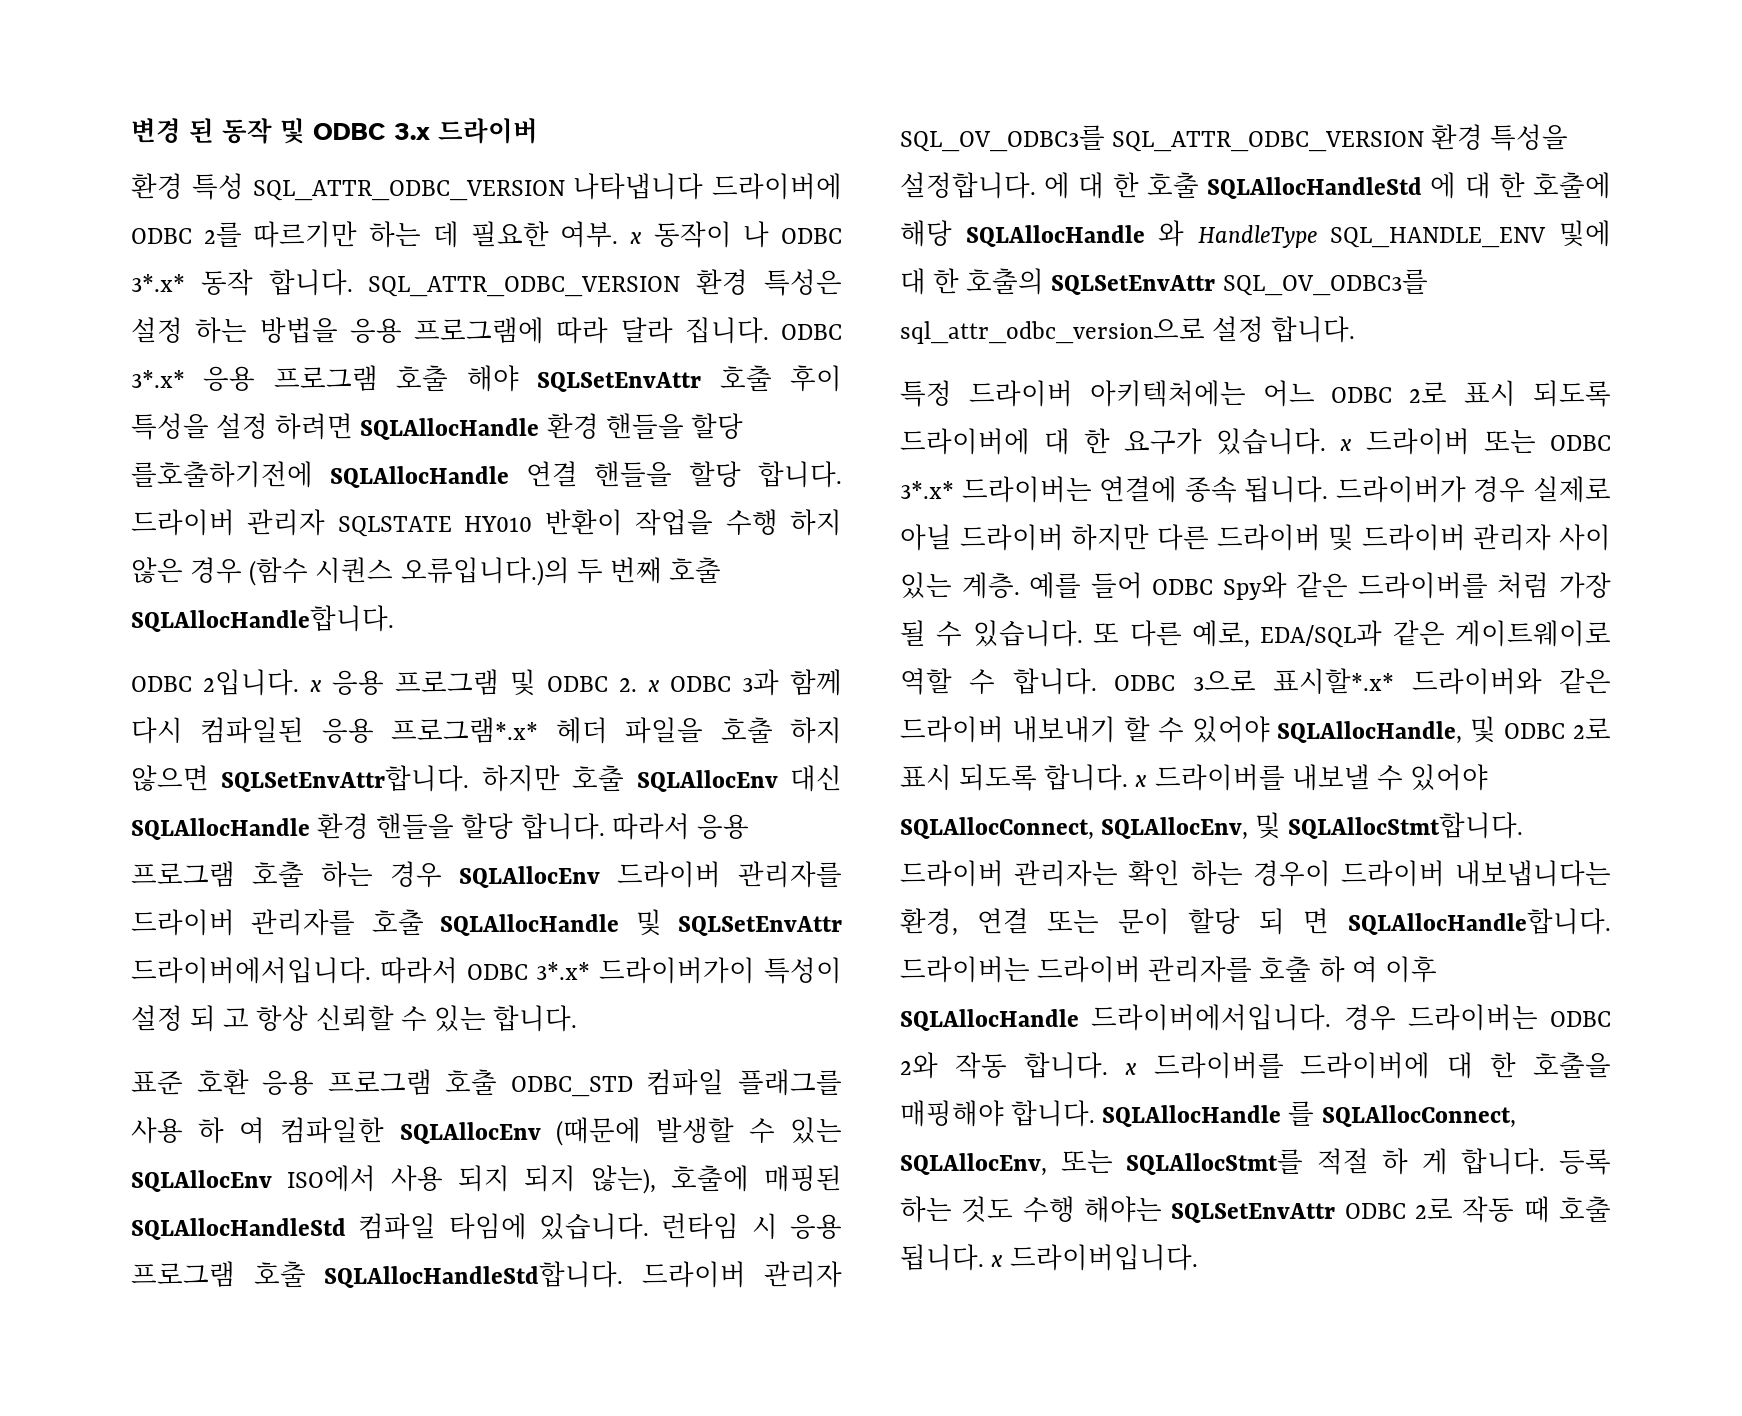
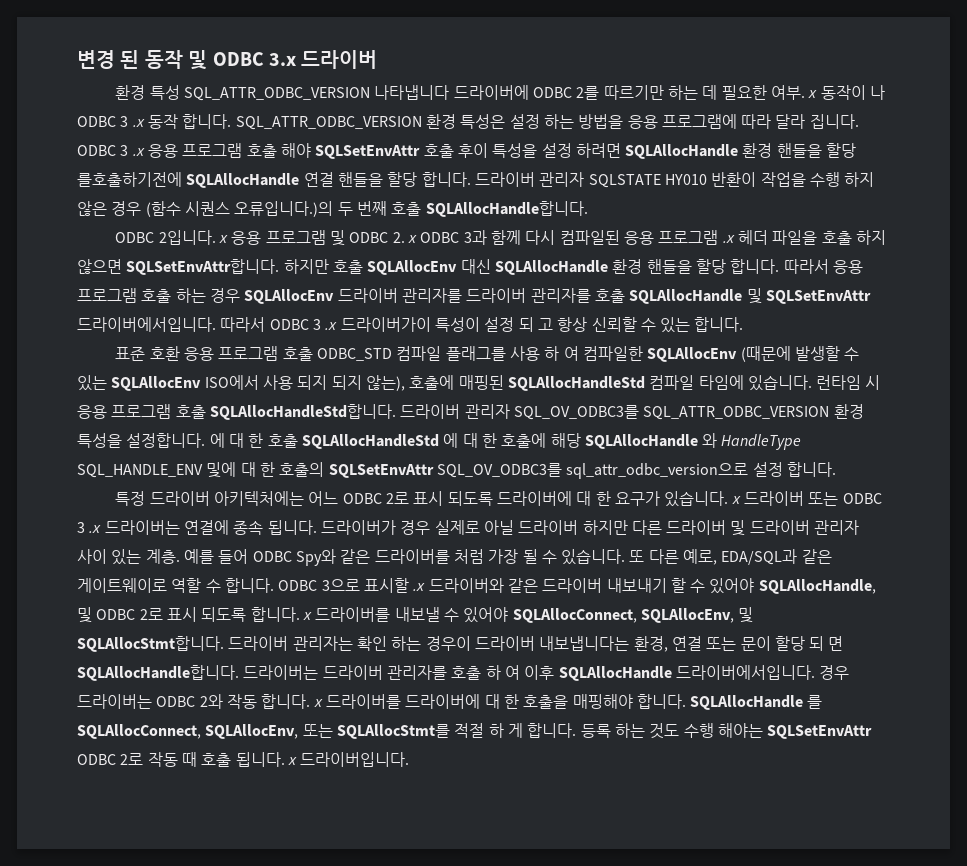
[131,274,185,292] 3*.x* -> [120,116,145,127] 3 .x
[131,370,185,388] 3*.x* -> [120,145,145,156] 3 .x
[391,717,539,743] 프로그램*.x* -> [658,230,735,245] 프로그램 .x
[536,962,591,980] 3*.x* -> [312,319,338,330] 3 .x
[900,481,954,499] 3*.x* -> [77,522,102,533] 3 .x
[1273,668,1395,694] 표시할*.x* -> [363,578,426,593] 표시할 .x

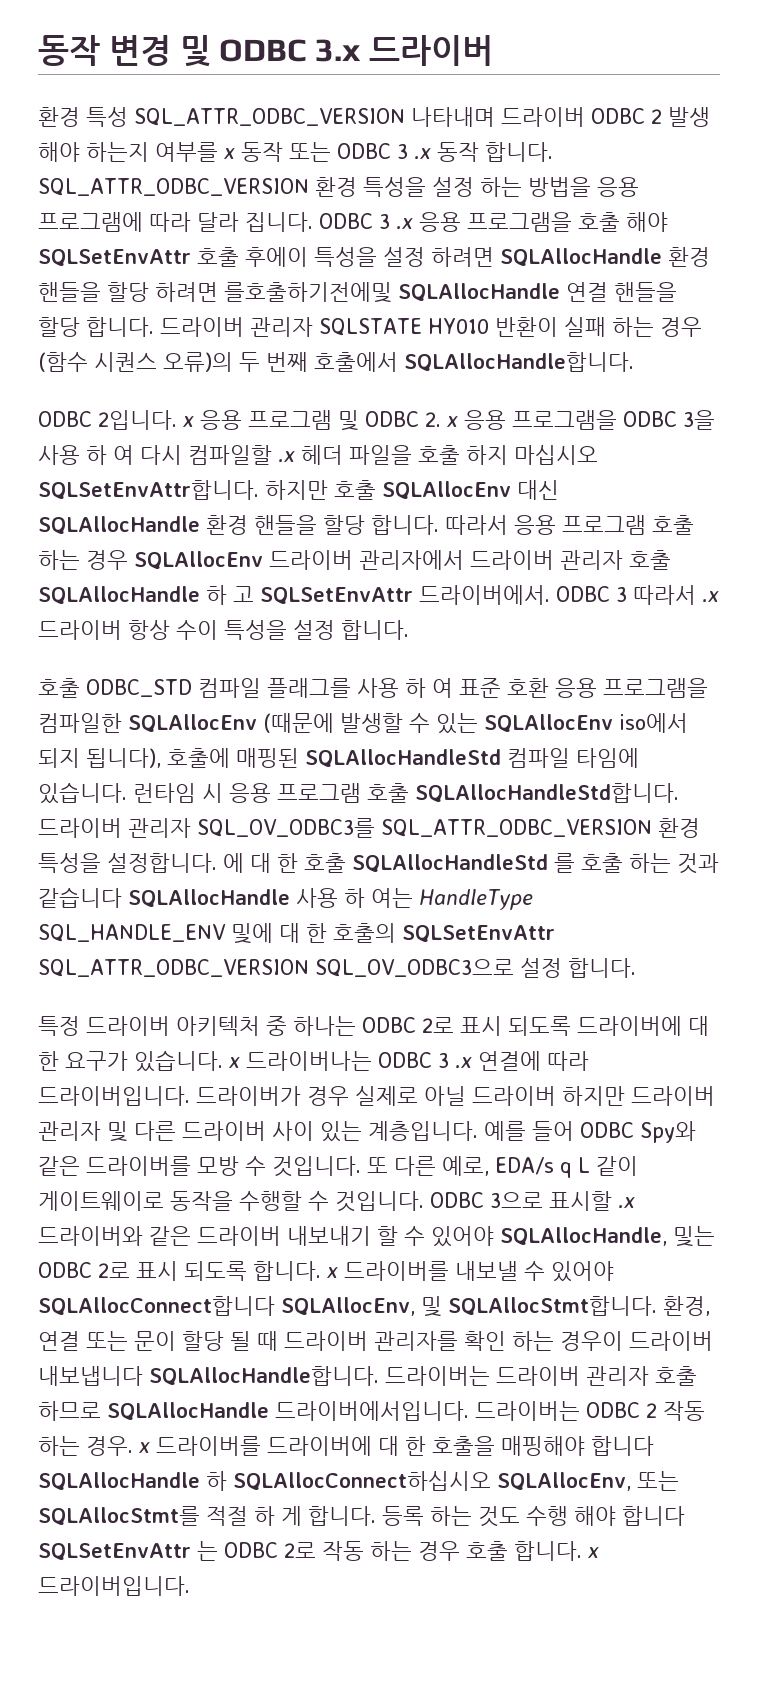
[77,50,183,69] 변경 된 동작 -> [38,35,171,66] 동작 변경
[374,85,885,100] 나타냅니다 드라이버에 ODBC 2를 따르기만 하는 데 필요한 여부. x 동작이 나 -> [410,107,710,127] [38,142,331,162] 나타내며 드라이버 ODBC 2 발생 해야 하는지 여부를 x 동작 또는
[460,114,506,129] 특성은 -> [362,177,426,197] 특성을
[182,143,243,158] 프로그램 -> [467,212,572,232] 프로그램을
[457,143,488,158] 후이 -> [245,247,308,267] 후에이
[77,172,182,187] 를호출하기전에 -> [155,282,392,303] 하려면 를호출하기전에및
[760,172,875,187] [77,201,107,216] 작업을 수행 하지 않은 -> [563,317,654,337] 실패 하는
[234,201,334,217] 오류입니다.)의 -> [163,352,233,372] 오류)의
[391,202,422,216] 호출 -> [314,352,398,372] 호출에서
[420,230,719,245] ODBC 3과 함께 다시 컴파일된 응용 프로그램 -> [464,410,715,430] [38,445,272,465] 응용 프로그램을 ODBC 3을 사용 하 여 다시 컴파일할
[77,259,122,274] 않으면 -> [514,445,598,465] 마십시오
[401,288,871,304] [77,317,744,333] [115,346,279,361] 관리자를 드라이버 관리자를 호출 SQLAllocHandle 및 SQLSetEnvAttr 드라이버에서입니다. 따라서 ODBC 3 .x 드라이버가이 특성이 설정 되 고 항상 신뢰할 수 있는 합니다. // 표준 호환 응용 프로그램 -> [359,550,671,570] [38,585,719,605] [38,620,409,640] 관리자에서 드라이버 관리자 호출 SQLAllocHandle 하 고 SQLSetEnvAttr 드라이버에서. ODBC 3 따라서 .x 드라이버 항상 수이 특성을 설정 합니다. //
(579, 353) none -> [459,678,708,698] 표준 호환 응용 프로그램을
[204,375,405,391] ISO에서 사용 되지 되지 않는), -> [619,713,688,733] [38,748,161,768] iso에서 되지 됩니다),
[443,433,718,449] 에 대 한 호출에 해당 SQLAllocHandle 와 -> [554,853,719,874] [38,887,413,908] 를 호출 하는 것과 같습니다 SQLAllocHandle 사용 하 여는
[436,463,749,479] SQL_OV_ODBC3를 sql_attr_odbc_version으로 -> [38,959,514,977] SQL_ATTR_ODBC_VERSION SQL_OV_ODBC3으로
[214,491,339,506] 아키텍처에는 어느 -> [176,1016,356,1036] 아키텍처 중 하나는
[743,491,882,506] [77,520,317,535] 드라이버 또는 ODBC 3 .x 드라이버는 연결에 종속 됩니다. -> [246,1051,589,1071] [38,1086,190,1106] 드라이버나는 ODBC 3 .x 연결에 따라 드라이버입니다.
[631,520,860,536] 다른 드라이버 및 드라이버 관리자 -> [631,1086,715,1106] [38,1121,266,1142] 드라이버 관리자 및 다른 드라이버
[145,549,180,564] 계층. -> [368,1121,478,1141] 계층입니다.
[453,549,832,565] [77,578,274,593] 처럼 가장 될 수 있습니다. 또 다른 예로, EDA/SQL과 같은 게이트웨이로 역할 수 합니다. -> [197,1156,638,1178] [38,1191,424,1212] 모방 수 것입니다. 또 다른 예로, EDA/s q L 같이 게이트웨이로 동작을 수행할 수 것입니다.
[77,607,92,623] 및 -> [673,1226,715,1247] 및는
[512,608,637,623] SQLAllocConnect, -> [38,1296,275,1316] SQLAllocConnect합니다
[228,636,630,651] 드라이버 관리자는 확인 하는 경우이 드라이버 내보냅니다는 -> (657, 1306) none
[809,636,844,651] [77,665,555,681] 되 면 SQLAllocHandle합니다. 드라이버는 드라이버 관리자를 호출 하 여 이후 -> [230,1331,713,1351] [38,1366,697,1386] [38,1401,101,1421] 될 때 드라이버 관리자를 확인 하는 경우이 드라이버 내보냅니다 SQLAllocHandle합니다. 드라이버는 드라이버 관리자 호출 하므로
[819,665,850,680] 경우 -> (469, 1411) none
[199,694,311,709] 2와 작동 합니다. -> [646,1401,705,1421] [38,1436,133,1456] 2 작동 하는 경우.
[636,694,823,710] [77,724,201,739] 합니다. SQLAllocHandle 를 SQLAllocConnect, -> [591,1436,654,1456] [38,1471,491,1491] 합니다 SQLAllocHandle 하 SQLAllocConnect하십시오
[717,723,873,739] [77,752,285,767] 해야는 SQLSetEnvAttr ODBC 2로 작동 때 호출 됩니다. -> [574,1506,685,1526] [38,1541,582,1561] 해야 합니다 SQLSetEnvAttr 는 ODBC 2로 작동 하는 경우 호출 합니다.

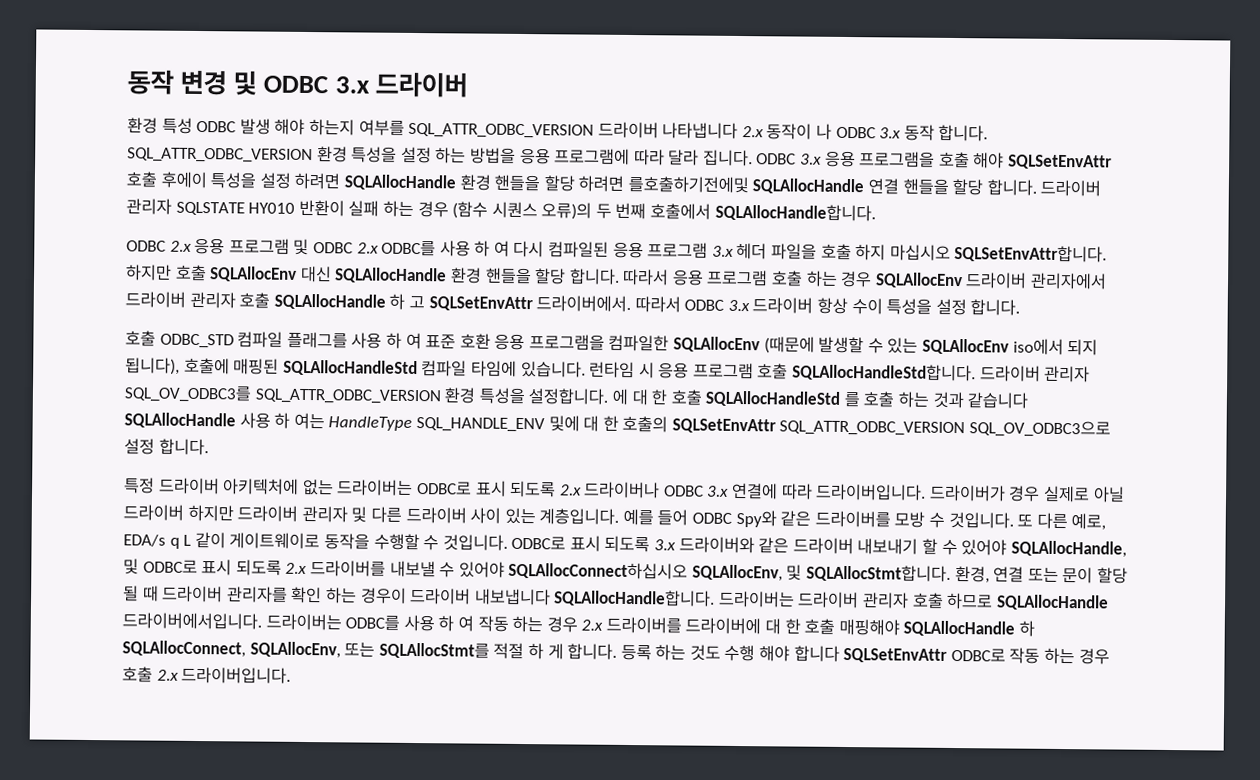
[134,107,710,127] [38,142,431,162] SQL_ATTR_ODBC_VERSION 나타내며 드라이버 ODBC 2 발생 해야 하는지 여부를 x 동작 또는 ODBC 3 .x -> [196,118,902,140] ODBC 발생 해야 하는지 여부를 SQL_ATTR_ODBC_VERSION 드라이버 나타냅니다 2.x 동작이 나 ODBC 3.x
[379,214,413,230] 3 .x -> [800,153,823,165] 3.x
[98,410,194,430] 2입니다. x -> [169,240,192,252] 2.x
[425,410,715,430] [38,445,295,465] 2. x 응용 프로그램을 ODBC 3을 사용 하 여 다시 컴파일할 .x -> [356,240,734,259] 2.x ODBC를 사용 하 여 다시 컴파일된 응용 프로그램 3.x
[556,585,719,605] ODBC 3 따라서 .x -> [634,296,750,313] 따라서 ODBC 3.x
[176,1016,709,1036] [38,1050,472,1072] 아키텍처 중 하나는 ODBC 2로 표시 되도록 드라이버에 대 한 요구가 있습니다. x 드라이버나는 ODBC 3 .x -> [223,478,730,499] 아키텍처에 없는 드라이버는 ODBC로 표시 되도록 2.x 드라이버나 ODBC 3.x
[430,1191,635,1211] ODBC 3으로 표시할 .x -> [511,535,677,553] ODBC로 표시 되도록 3.x
[673,1226,715,1247] [38,1261,338,1281] 및는 ODBC 2로 표시 되도록 합니다. x -> [123,558,308,576] 및 ODBC로 표시 되도록 2.x
[38,1296,275,1316] SQLAllocConnect합니다 -> [508,561,689,580] SQLAllocConnect하십시오
[586,1401,705,1421] [38,1436,150,1456] ODBC 2 작동 하는 경우. x -> [345,614,604,633] ODBC를 사용 하 여 작동 하는 경우 2.x
[432,1436,654,1456] [38,1471,491,1491] 호출을 매핑해야 합니다 SQLAllocHandle 하 SQLAllocConnect하십시오 -> [804,618,1036,637] [122,640,246,658] 호출 매핑해야 SQLAllocHandle 하 SQLAllocConnect,
[197,1541,316,1561] 는 ODBC 2로 -> [950,647,1006,662] ODBC로
[514,1541,599,1561] 합니다. x -> [156,669,179,681] 2.x

